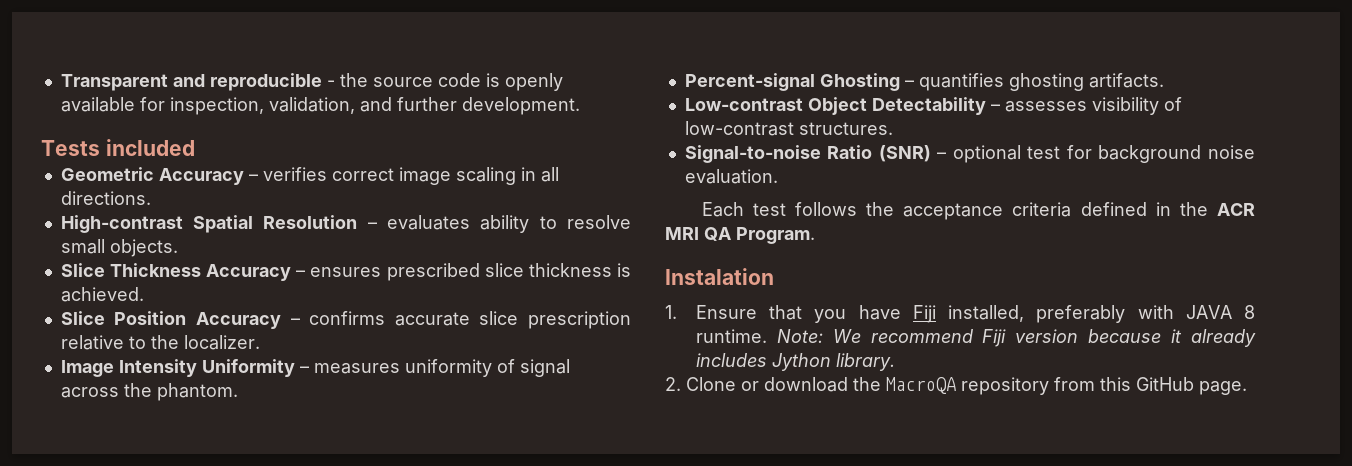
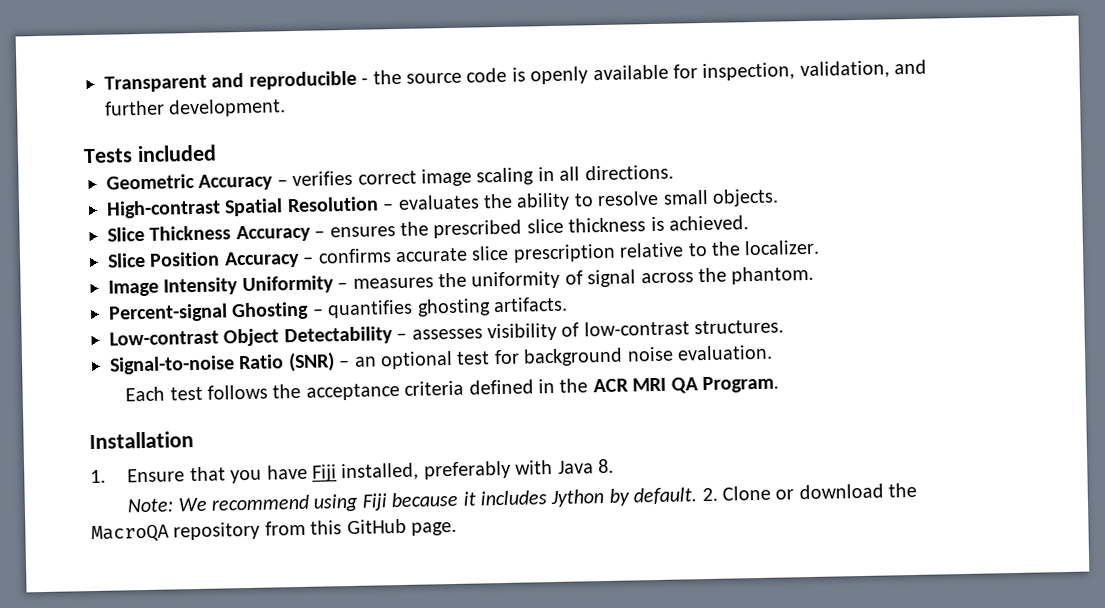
(471, 222) none -> [482,193,513,209] the
(382, 272) none -> [400,221,429,236] the
(400, 368) none -> [438,272,467,288] the
(947, 155) none -> [353,356,377,367] an
[665,268,774,285] Instalation -> [89,431,194,450] Installation
[1185,305,1255,319] [695,329,767,343] JAVA 8 runtime. -> [557,458,614,474] Java 8. //
[982,329,1079,347] Fiji version -> [313,493,388,512] using Fiji
[1191,329,1256,347] already -> (476, 498) none
[835,353,895,371] library. // -> [608,487,698,506] by default.

